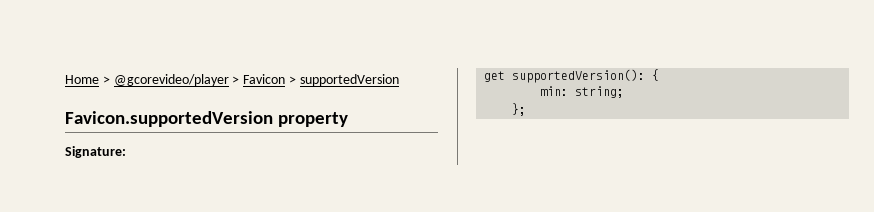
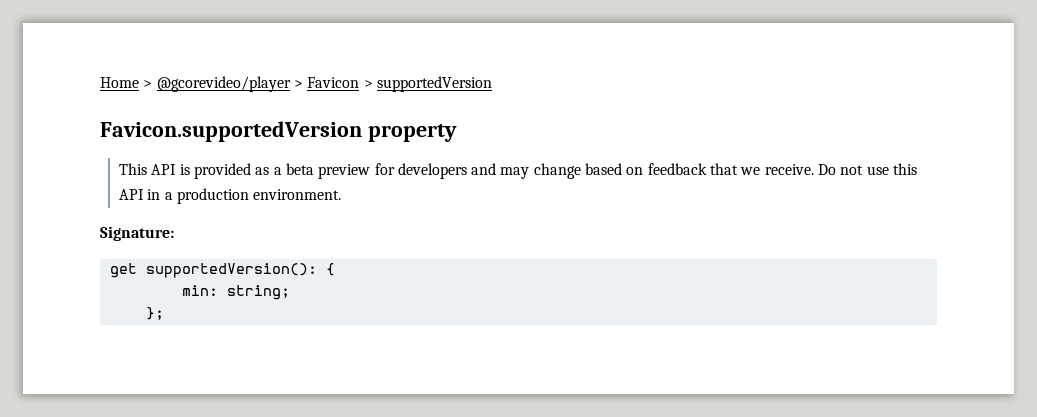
(349, 119) none -> [118,163,917,179] [118,188,342,204] // This API is provided as a beta preview for developers and may change based on feedback that we receive. Do not use this API in a production environment.

